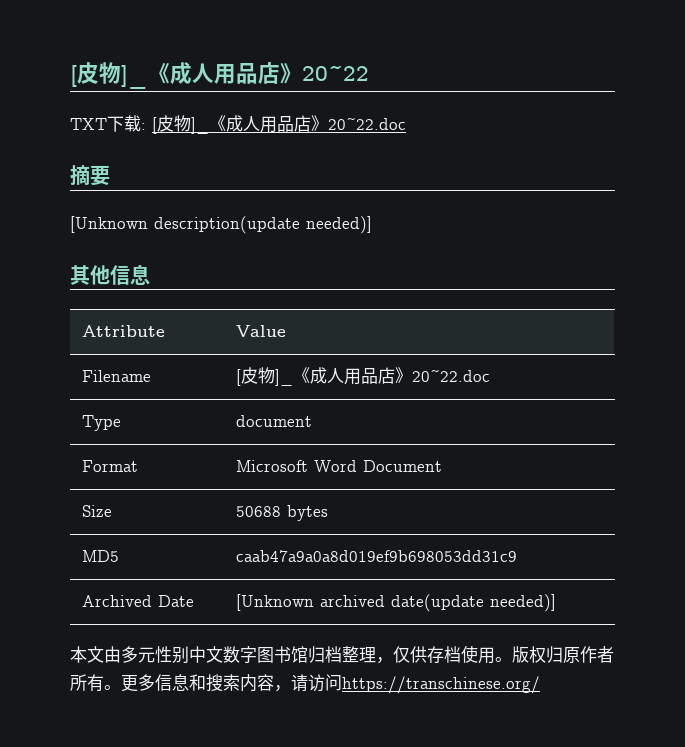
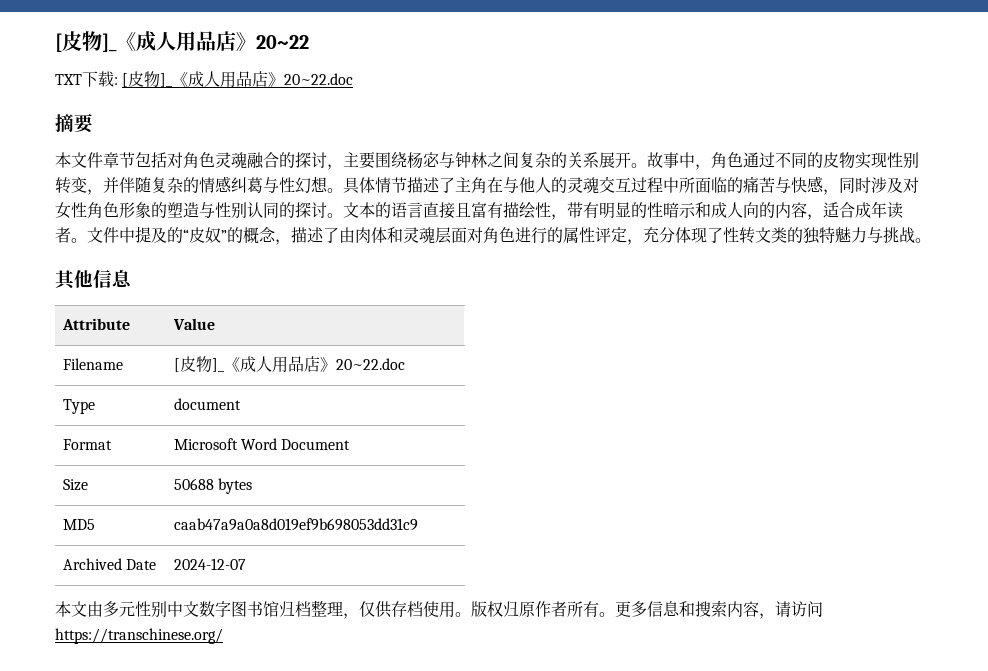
[70,216,372,234] [Unknown description(update needed)] -> [55,151,919,170] [55,176,919,195] [55,201,903,220] [55,226,931,245] 本文件章节包括对角色灵魂融合的探讨，主要围绕杨宓与钟林之间复杂的关系展开。故事中，角色通过不同的皮物实现性别转变，并伴随复杂的情感纠葛与性幻想。具体情节描述了主角在与他人的灵魂交互过程中所面临的痛苦与快感，同时涉及对女性角色形象的塑造与性别认同的探讨。文本的语言直接且富有描绘性，带有明显的性暗示和成人向的内容，适合成年读者。文件中提及的“皮奴”的概念，描述了由肉体和灵魂层面对角色进行的属性评定，充分体现了性转文类的独特魅力与挑战。
[235,594,556,612] [Unknown archived date(update needed)] -> [173,558,246,570] 2024-12-07

